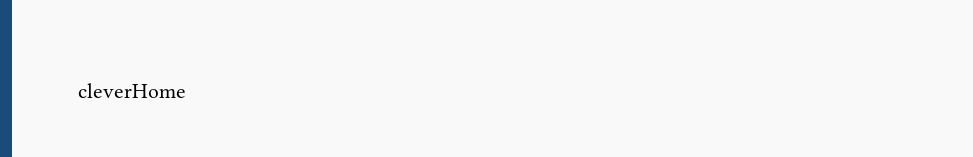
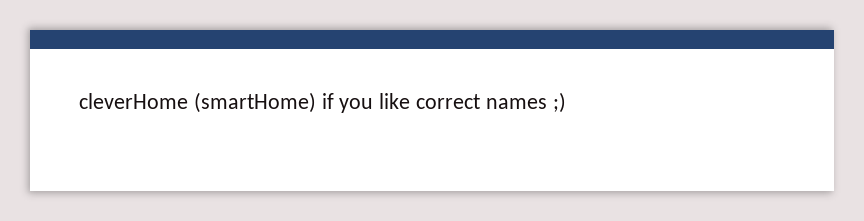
(186, 90) none -> [193,92,566,113] (smartHome) if you like correct names ;)

